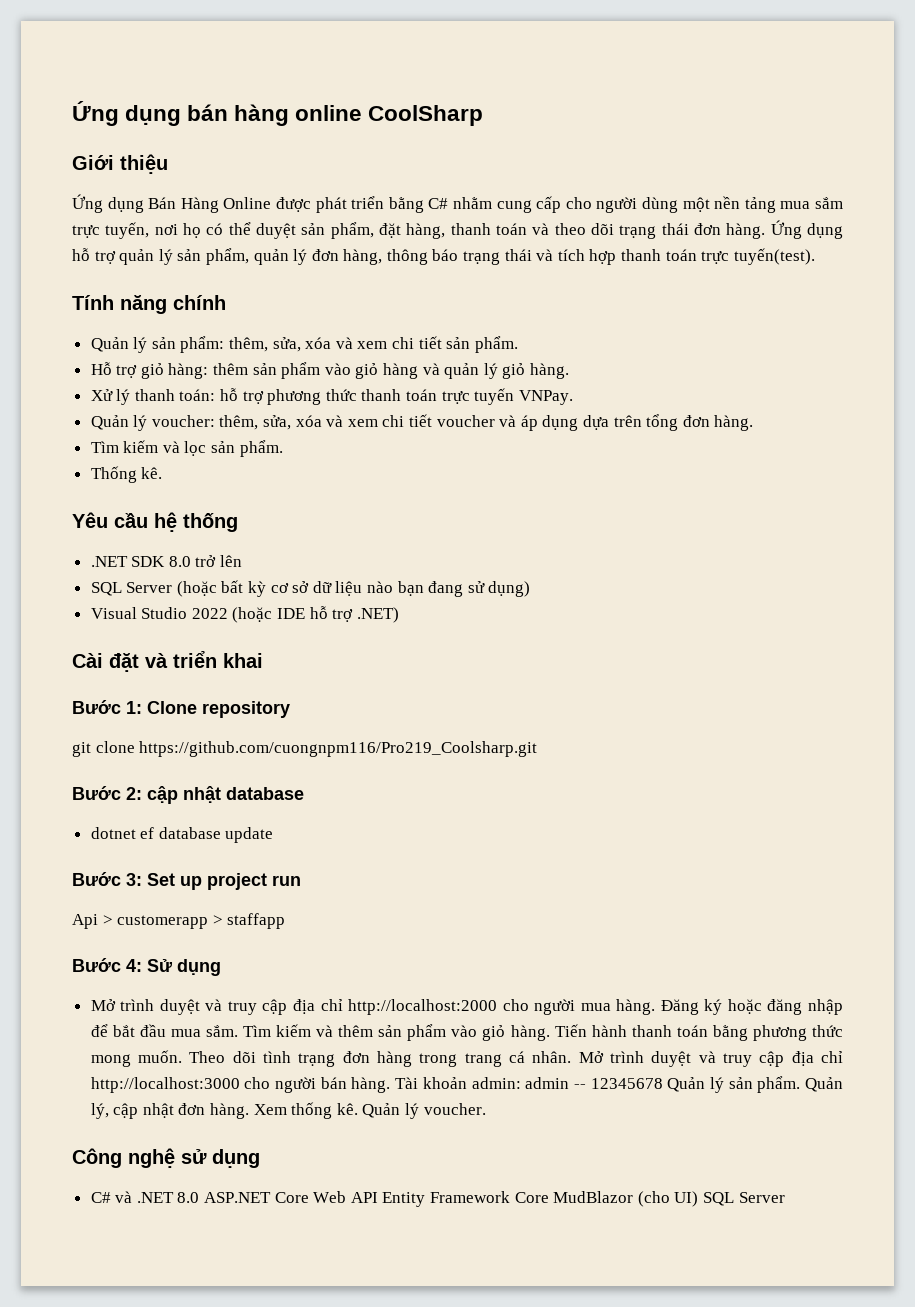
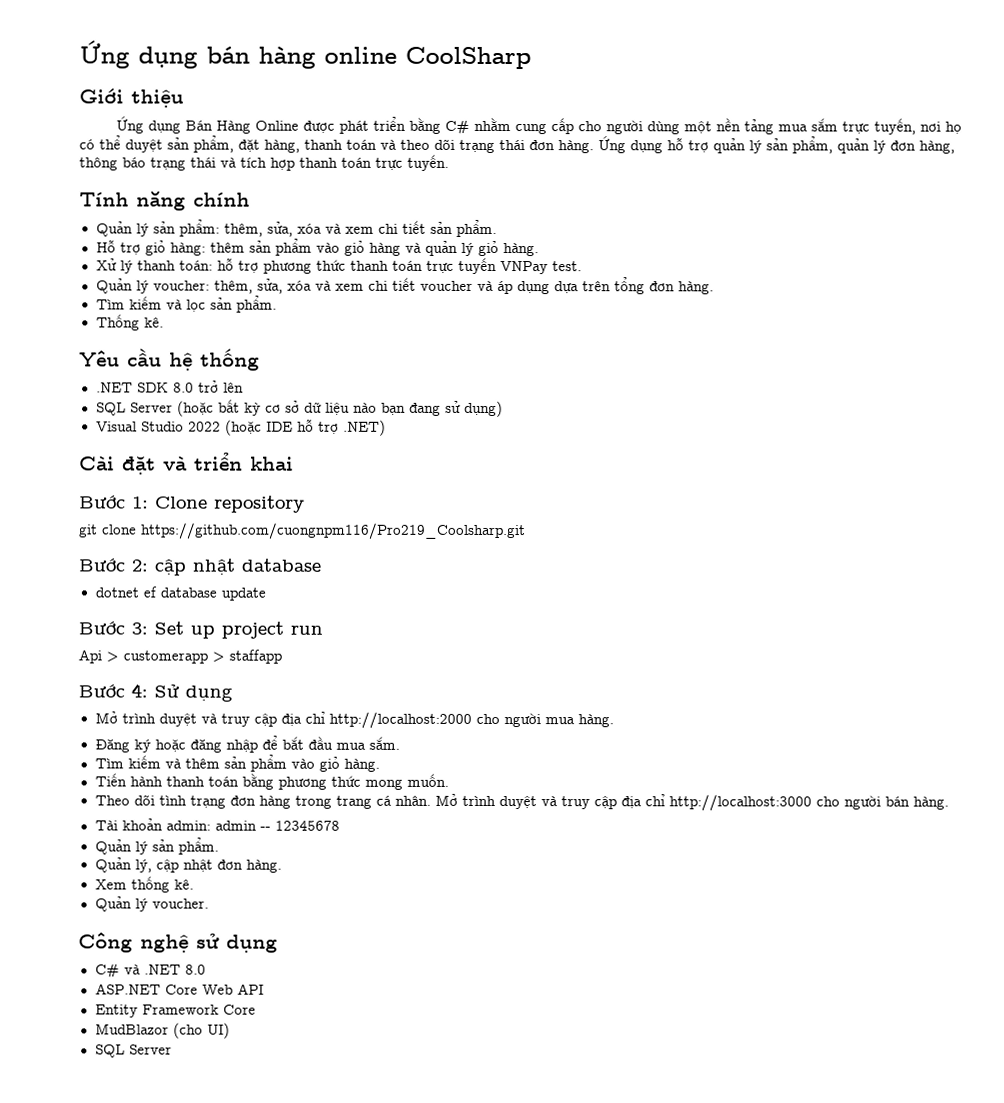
[733,248,815,265] tuyến(test). -> [407,154,449,171] tuyến.
[518,390,573,405] VNPay. -> [499,260,582,275] VNPay test.
(656, 1007) none -> (614, 721) //
(238, 1031) none -> (400, 743) //
(550, 1033) none -> (380, 765) //
(183, 1056) none -> (449, 780) //
(391, 1085) none -> (949, 803) //
(663, 1083) none -> (340, 825) //
(801, 1084) none -> (219, 846) //
(250, 1111) none -> (282, 866) //
(358, 1109) none -> (194, 884) //
(200, 1197) none -> (206, 969) //
(378, 1197) none -> (264, 989) //
(549, 1197) none -> (256, 1009) //
(699, 1199) none -> (230, 1030) //

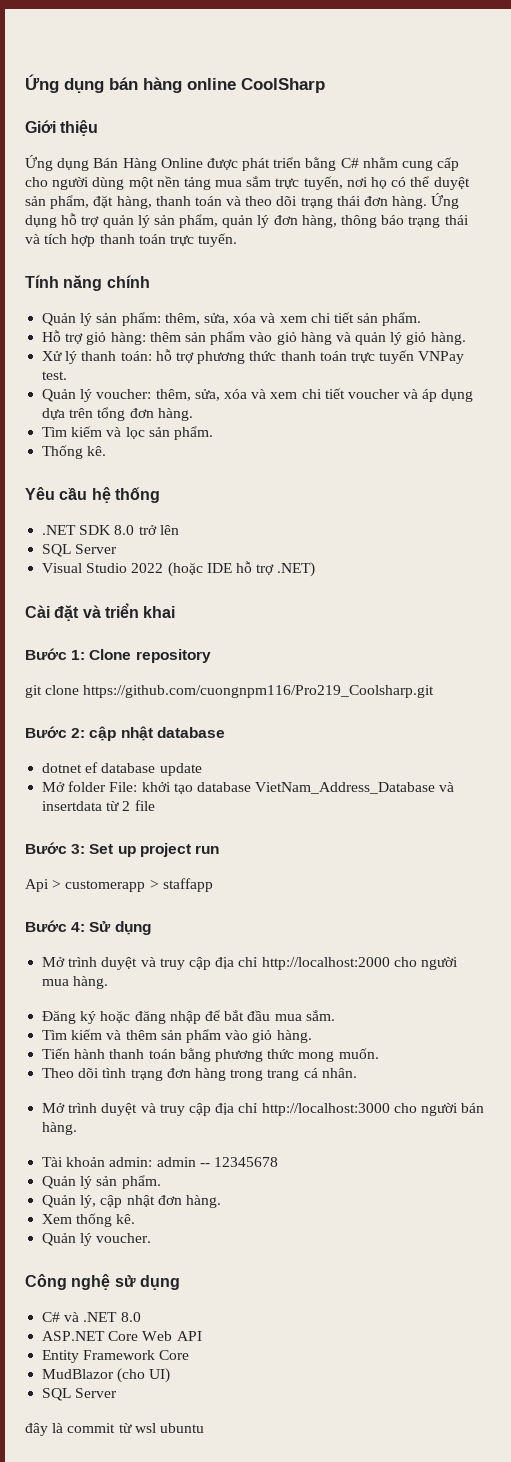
[176,399,503,418] (hoặc bất kỳ cơ sở dữ liệu nào bạn đang sử dụng) -> (118, 549) none
(266, 594) none -> [42,781,455,794] [42,800,155,811] // Mở folder File: khởi tạo database VietNam_Address_Database và insertdata từ 2 file
(431, 800) none -> (357, 1073) //
(172, 1049) none -> [25,1423,204,1436] // đây là commit từ wsl ubuntu

